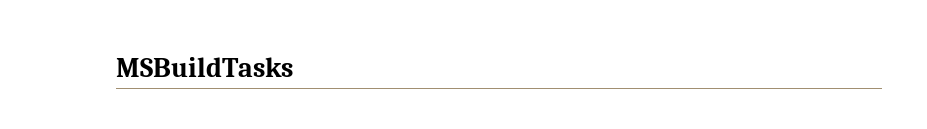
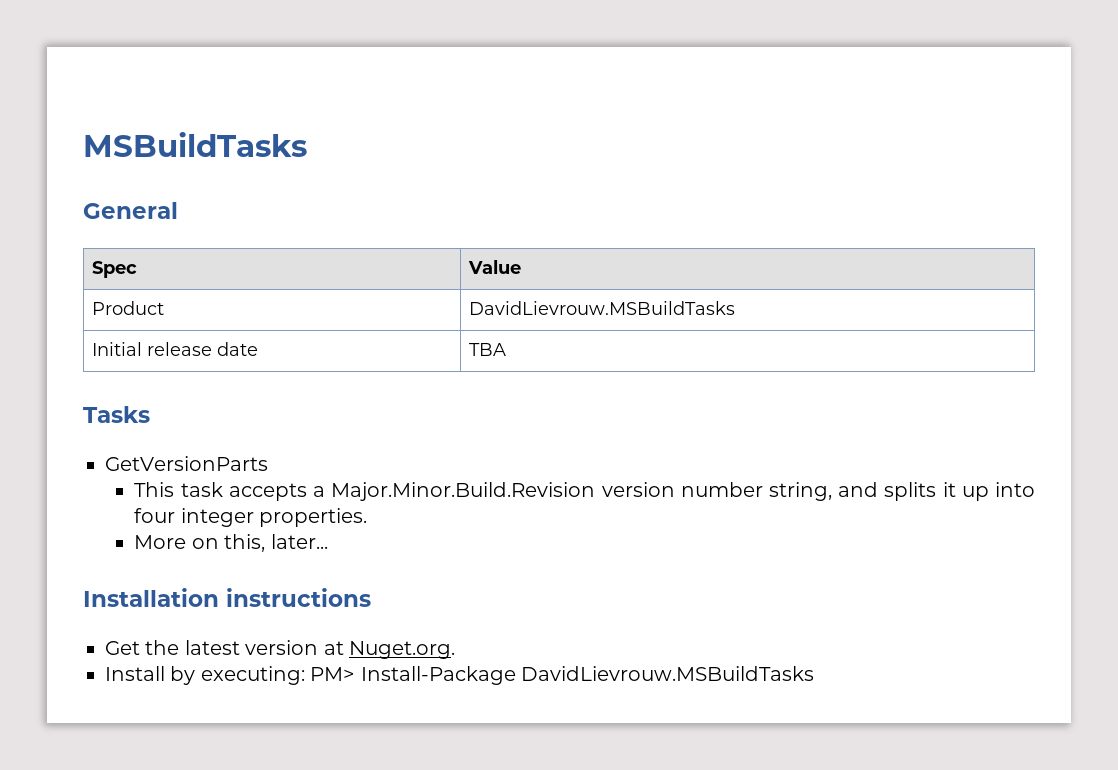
(293, 67) none -> [83,202,178,219] [91,261,137,278] [467,260,521,274] [91,301,164,315] [468,301,735,315] [91,342,258,356] [468,343,506,356] [83,406,150,423] [105,456,268,471] [134,482,1035,501] [134,508,368,527] [134,534,328,552] [83,588,371,607] [105,640,455,659] [105,666,814,685] // General // Spec | Value // Product | DavidLievrouw.MSBuildTasks // Initial release date | TBA // Tasks // GetVersionParts // This task accepts a Major.Minor.Build.Revision version number string, and splits it up into four integer properties. // More on this, later... // Installation instructions // Get the latest version at Nuget.org. // Install by executing: PM> Install-Package DavidLievrouw.MSBuildTasks

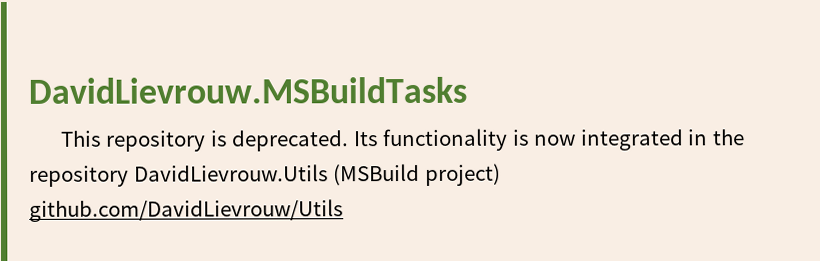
[83,132,307,157] [83,202,178,219] [91,261,137,278] [467,260,521,274] [91,301,164,315] [468,301,735,315] [91,342,258,356] [468,343,506,356] [83,406,150,423] [105,456,268,471] [134,482,1035,501] [134,508,368,527] [134,534,328,552] [83,588,371,607] [105,640,455,659] [105,666,814,685] MSBuildTasks // General // Spec | Value // Product | DavidLievrouw.MSBuildTasks // Initial release date | TBA // Tasks // GetVersionParts // This task accepts a Major.Minor.Build.Revision version number string, and splits it up into four integer properties. // More on this, later... // Installation instructions // Get the latest version at Nuget.org. // Install by executing: PM> Install-Package DavidLievrouw.MSBuildTasks -> [28,76,467,104] [59,128,745,152] [29,163,501,187] [29,199,344,222] DavidLievrouw.MSBuildTasks // This repository is deprecated. Its functionality is now integrated in the repository DavidLievrouw.Utils (MSBuild project) github.com/DavidLievrouw/Utils

